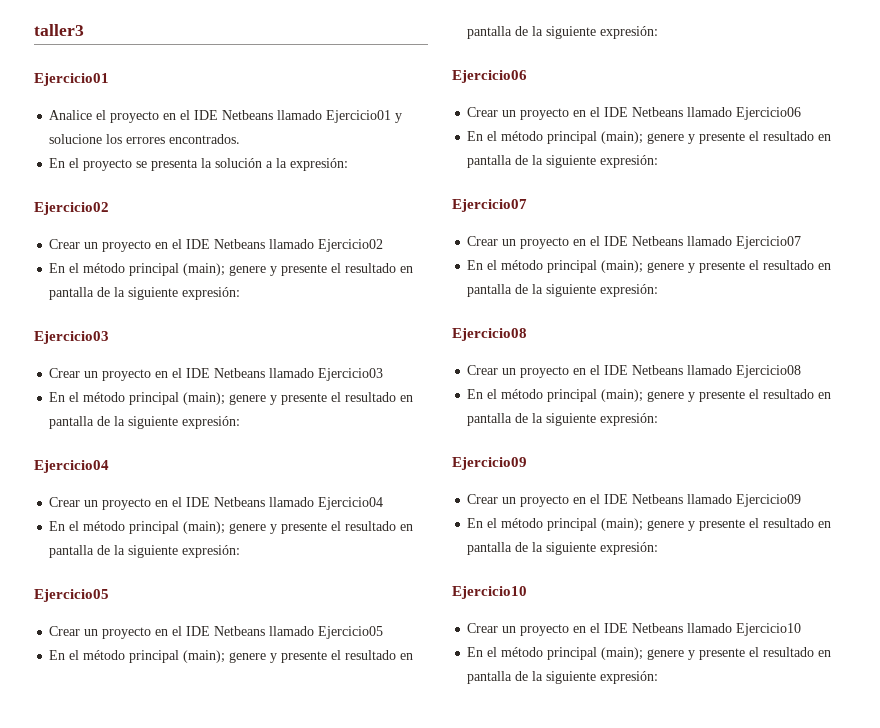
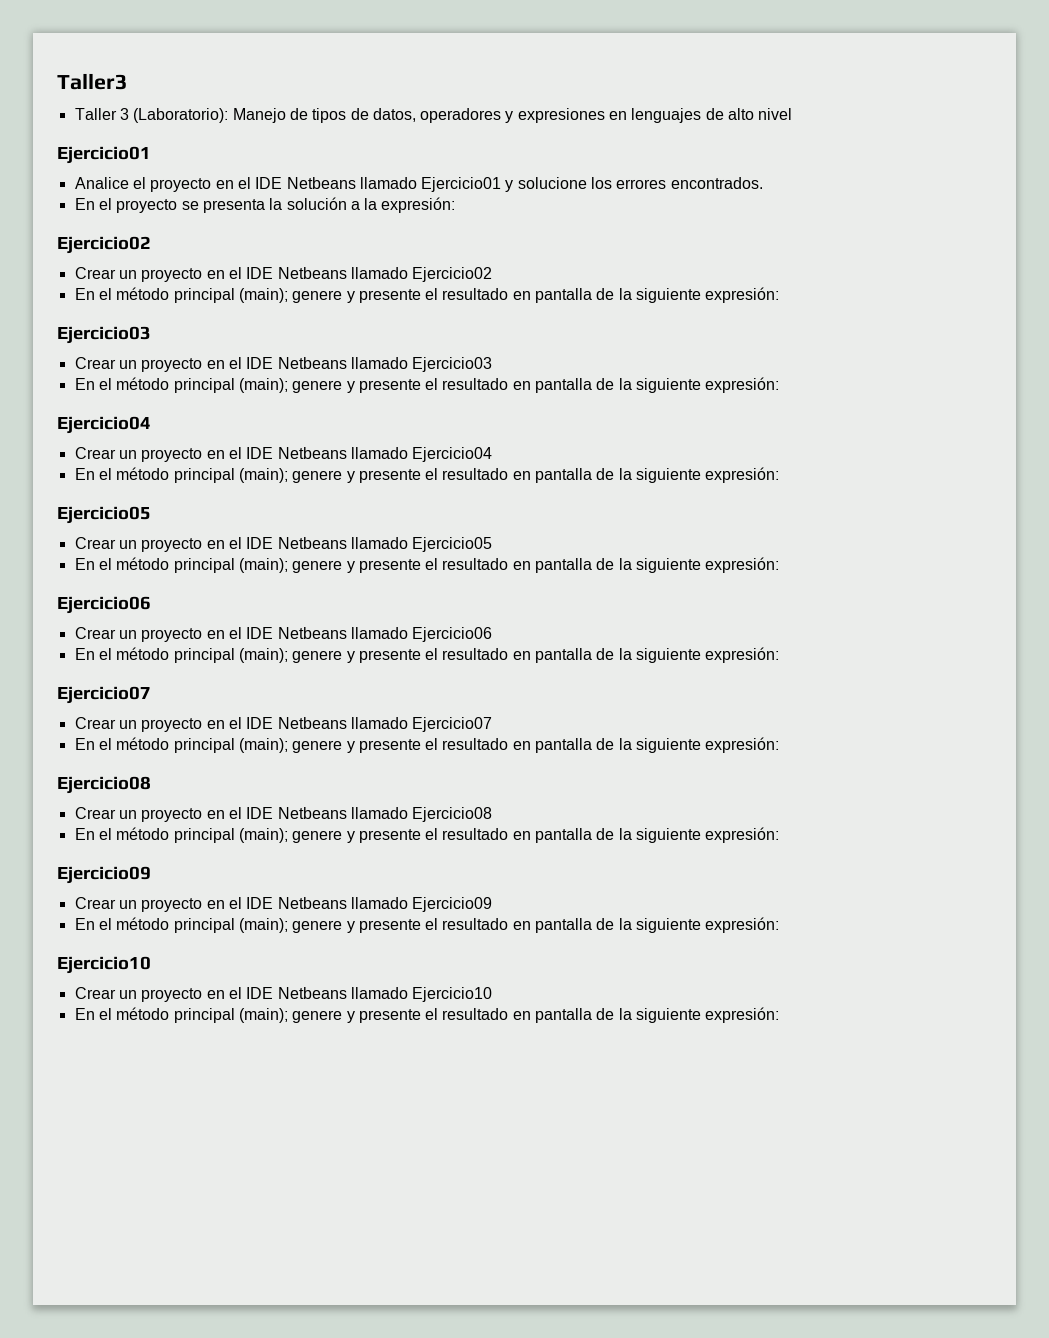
[34,24,84,36] taller3 -> [57,73,127,90] [74,108,793,123] Taller3 // Taller 3 (Laboratorio): Manejo de tipos de datos, operadores y expresiones en lenguajes de alto nivel

